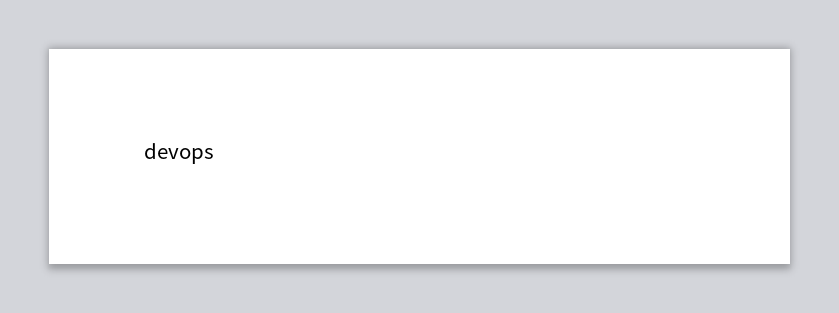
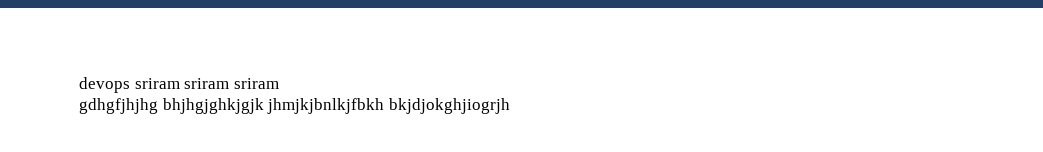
(214, 153) none -> [134,78,279,89] [79,98,510,114] sriram sriram sriram // gdhgfjhjhg bhjhgjghkjgjk jhmjkjbnlkjfbkh bkjdjokghjiogrjh

